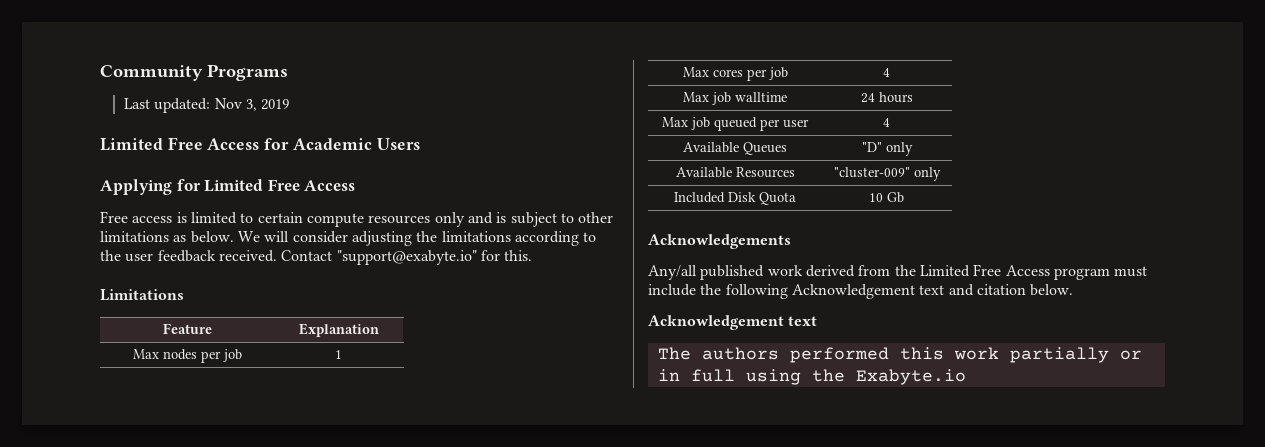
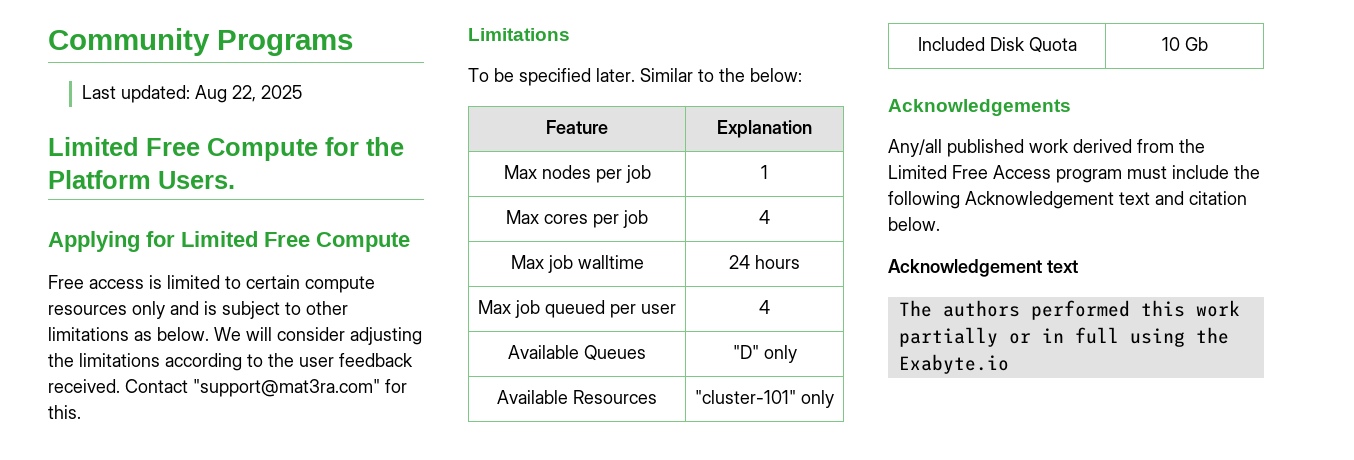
[214,98,290,111] [100,137,420,151] Nov 3, 2019 // Limited Free Access for Academic Users -> [194,85,302,103] [48,137,404,161] [48,170,235,189] Aug 22, 2025 // Limited Free Compute for the Platform Users.
[304,180,356,191] Access -> [316,232,410,252] Compute
[336,250,477,265] "support@exabyte.io" -> [193,379,380,397] "support@mat3ra.com"
(184, 295) none -> [468,68,802,86] // To be specified later. Similar to the below:
[833,167,910,178] "cluster-009" -> [695,390,796,404] "cluster-101"

